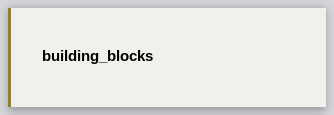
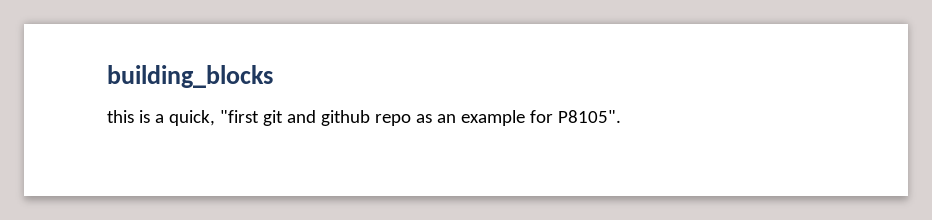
(153, 57) none -> [107,110,621,126] // this is a quick, "first git and github repo as an example for P8105".

